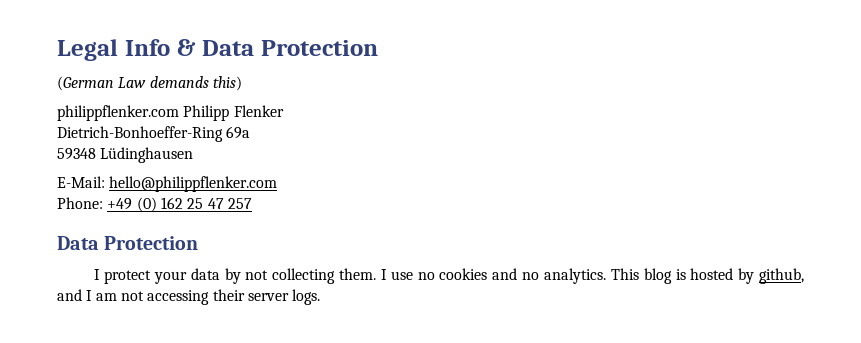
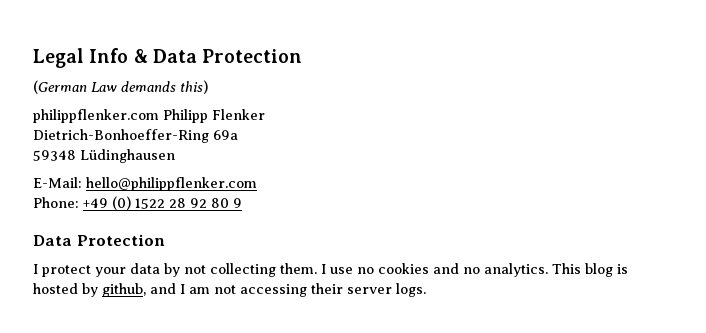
[160,197,252,209] 162 25 47 257 -> [135,198,242,209] 1522 28 92 80 9

